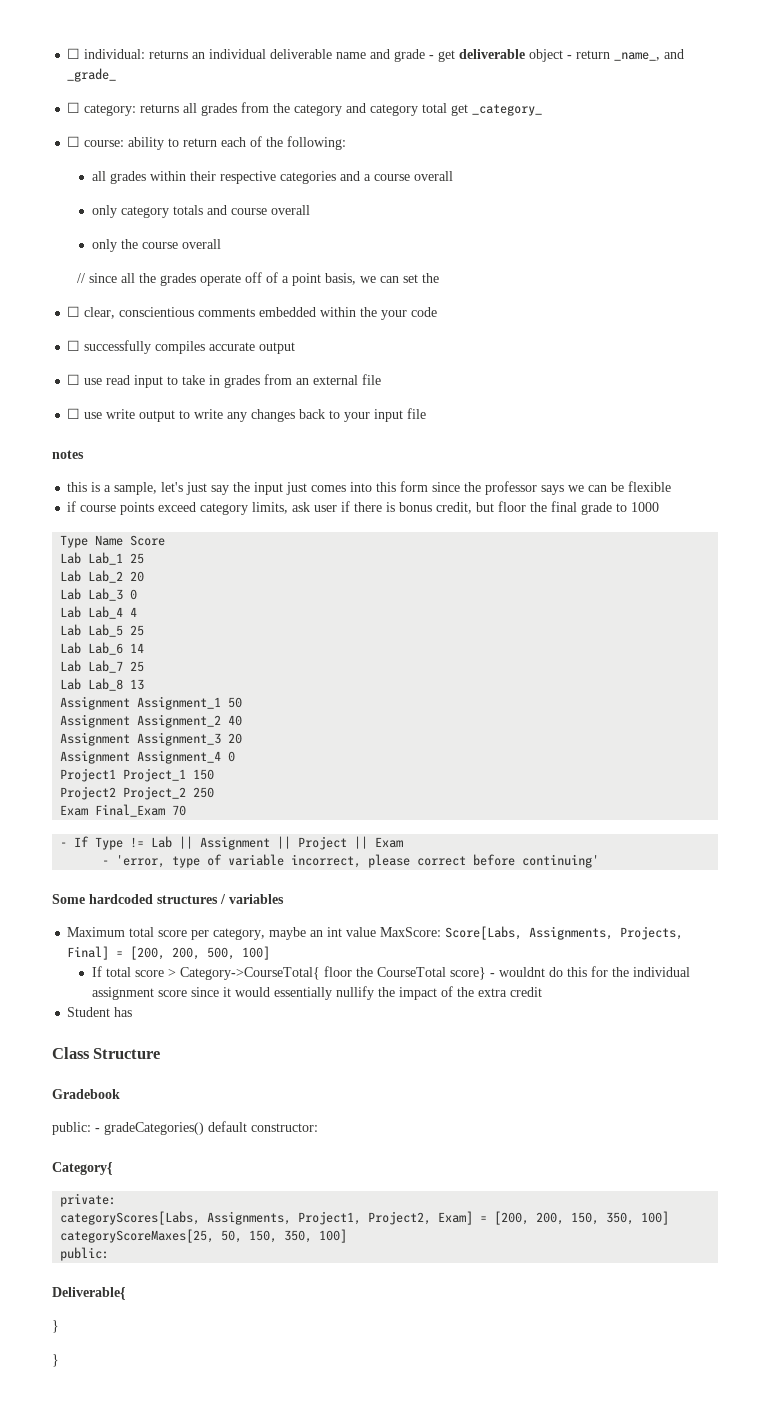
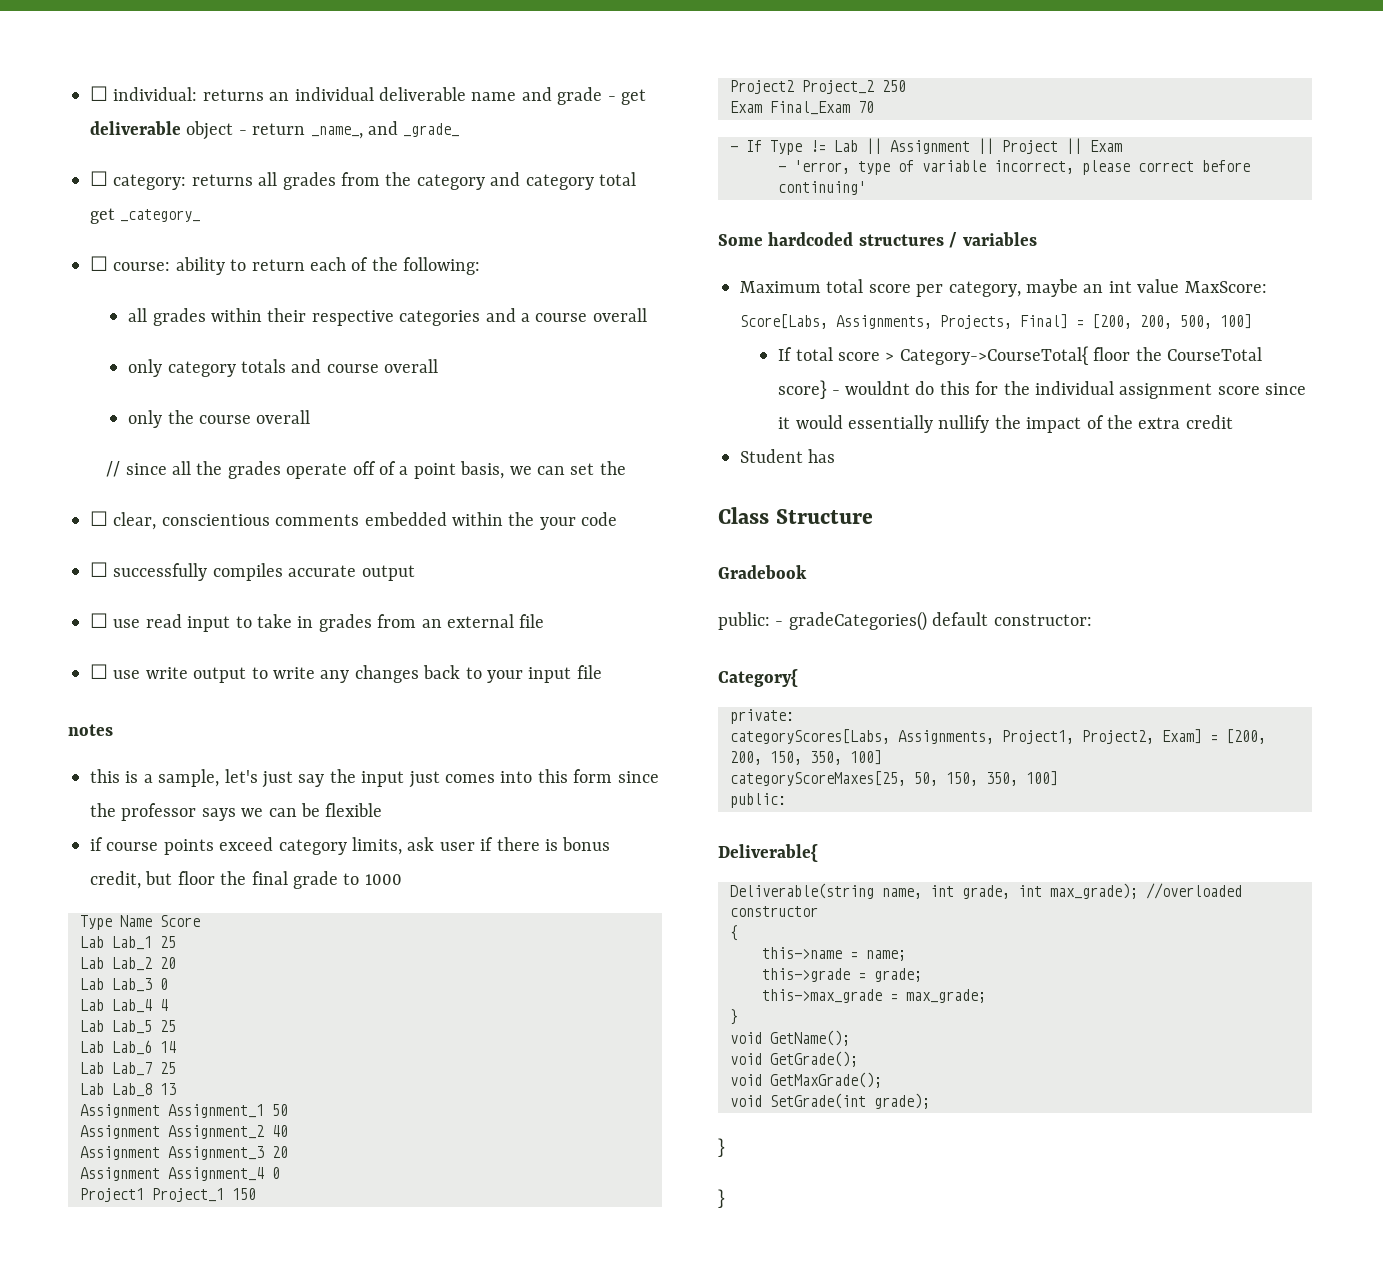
(126, 1293) none -> [730,883,1242,899] [730,906,818,917] [730,925,738,941] [762,947,906,961] [762,968,922,982] [762,989,986,1003] [730,1009,738,1025] [730,1030,850,1046] [730,1051,858,1067] [730,1072,882,1088] [730,1093,930,1109] // Deliverable(string name, int grade, int max_grade); //overloaded constructor // { // this->name = name; // this->grade = grade; // this->max_grade = max_grade; // } // void GetName(); // void GetGrade(); // void GetMaxGrade(); // void SetGrade(int grade);

